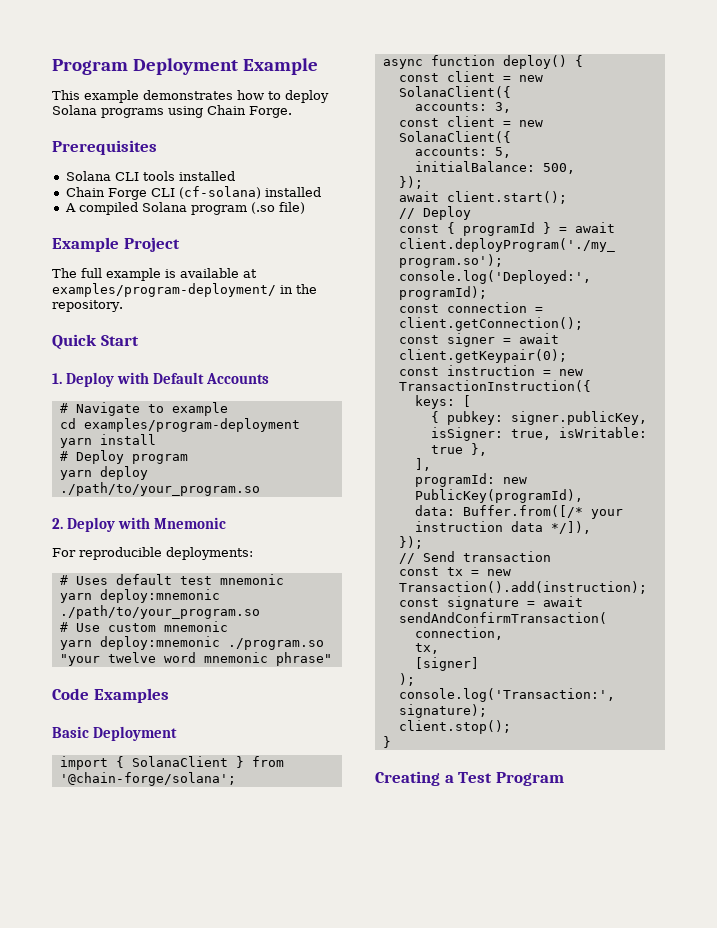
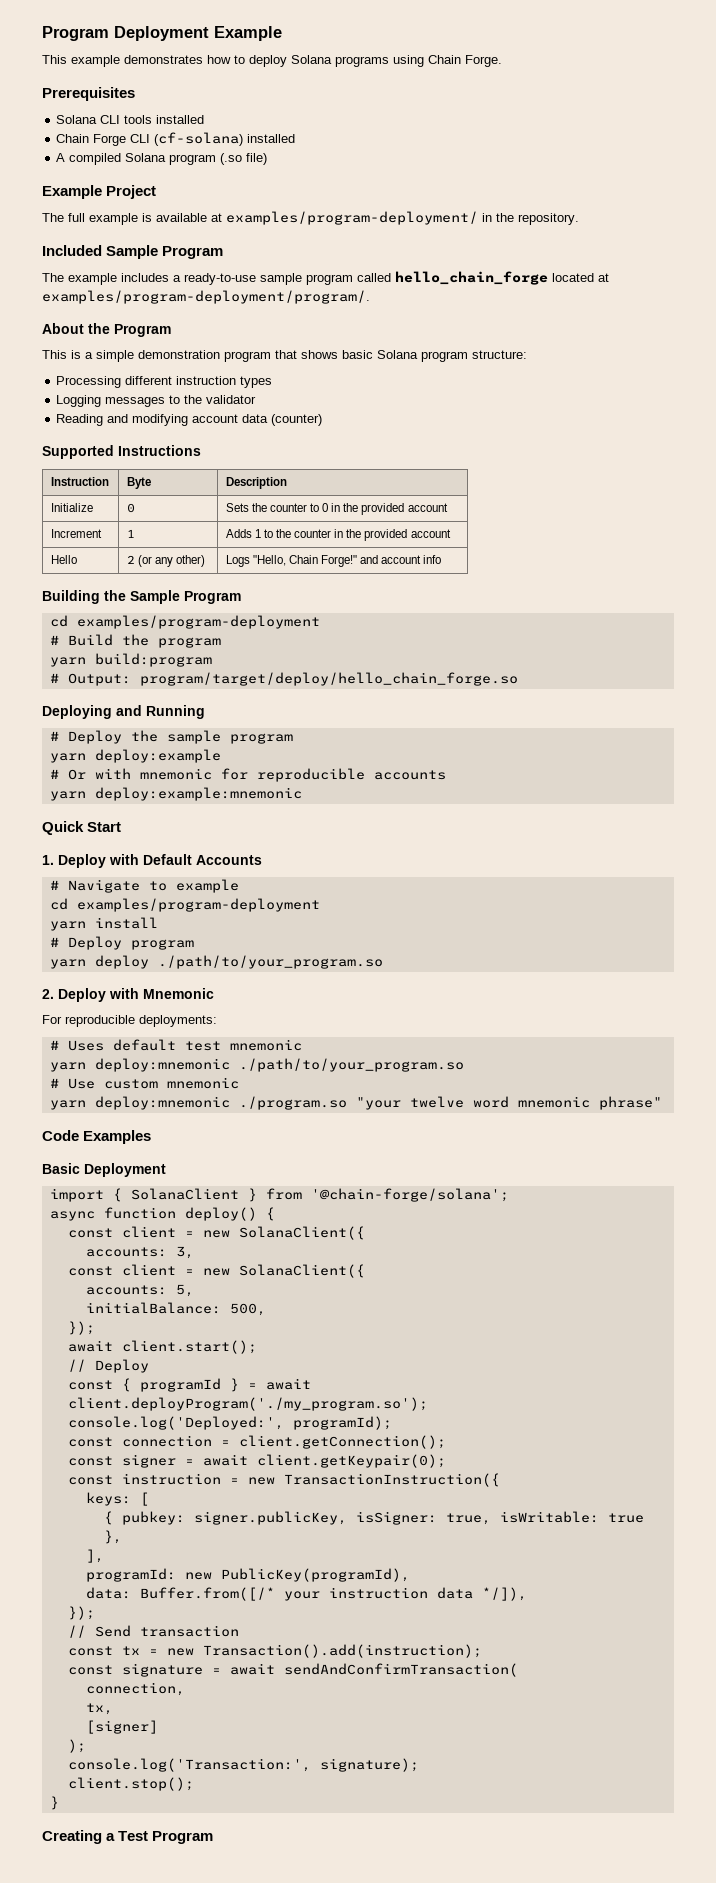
(123, 306) none -> [42,245,224,259] [42,271,609,285] [42,290,370,304] [42,323,171,337] [42,350,527,362] [56,376,273,388] [56,395,257,407] [56,414,323,426] [42,445,201,459] [50,477,109,486] [126,477,151,489] [225,477,287,489] [50,503,93,512] [126,503,135,513] [225,503,448,515] [50,529,102,538] [126,529,135,538] [225,529,451,541] [50,555,77,564] [126,555,206,567] [225,555,442,567] [42,590,241,604] [49,615,320,629] [49,634,221,648] [49,653,212,667] [49,672,518,686] [42,705,205,719] [49,730,293,744] [49,749,221,763] [49,768,446,782] [49,787,302,801] // Included Sample Program // The example includes a ready-to-use sample program called hello_chain_forge located at examples/program-deployment/program/. // About the Program // This is a simple demonstration program that shows basic Solana program structure: // Processing different instruction types // Logging messages to the validator // Reading and modifying account data (counter) // Supported Instructions // Instruction | Byte | Description // Initialize | 0 | Sets the counter to 0 in the provided account // Increment | 1 | Adds 1 to the counter in the provided account // Hello | 2 (or any other) | Logs "Hello, Chain Forge!" and account info // Building the Sample Program // cd examples/program-deployment // # Build the program // yarn build:program // # Output: program/target/deploy/hello_chain_forge.so // Deploying and Running // # Deploy the sample program // yarn deploy:example // # Or with mnemonic for reproducible accounts // yarn deploy:example:mnemonic

